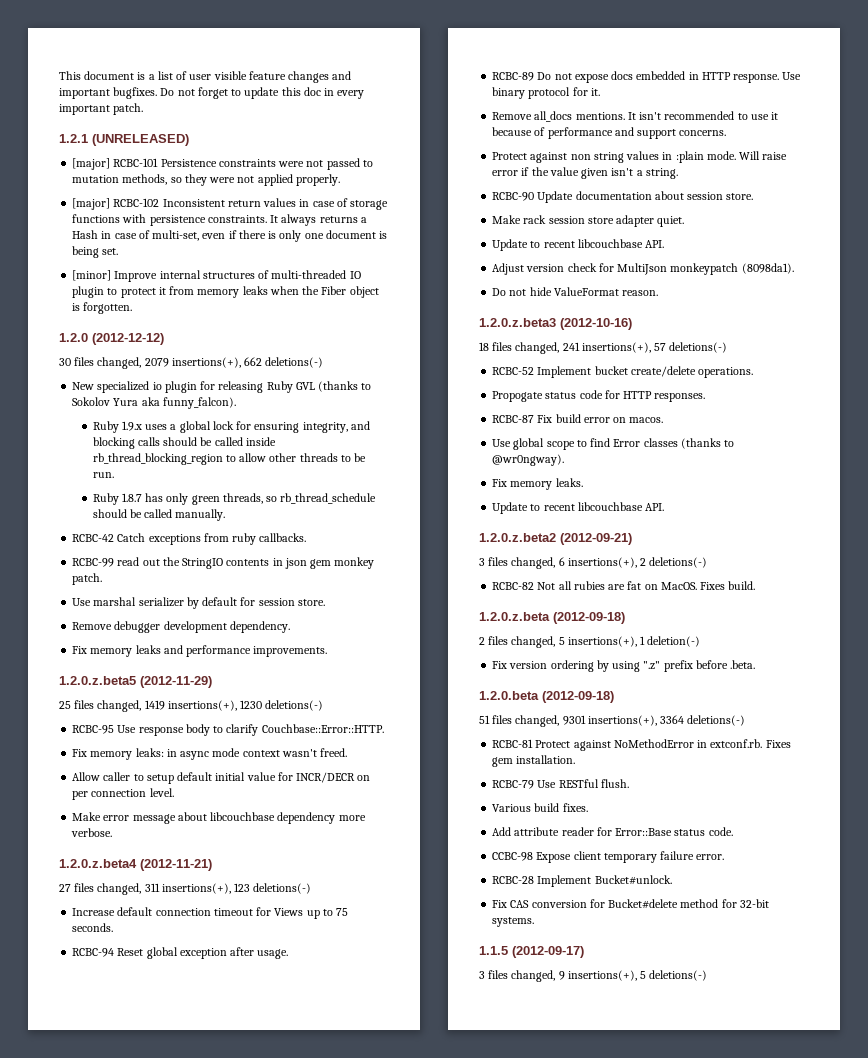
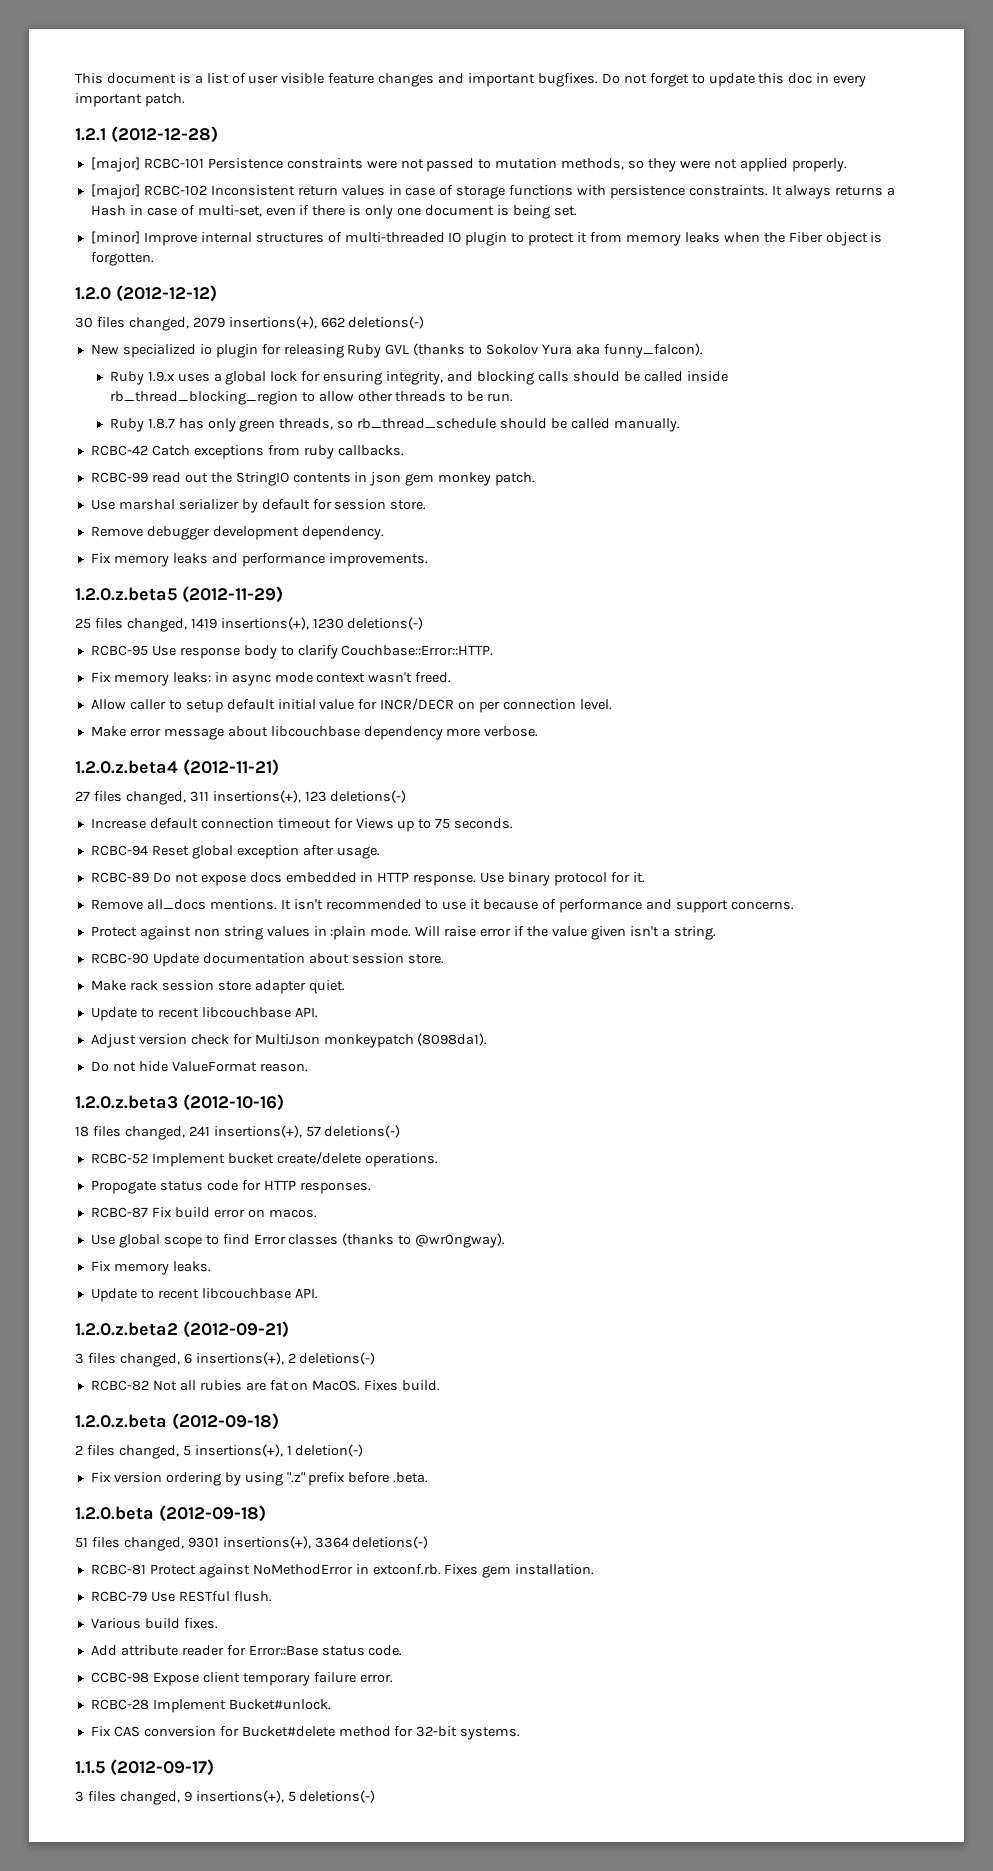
[92,134,189,146] (UNRELEASED) -> [111,126,218,143] (2012-12-28)

